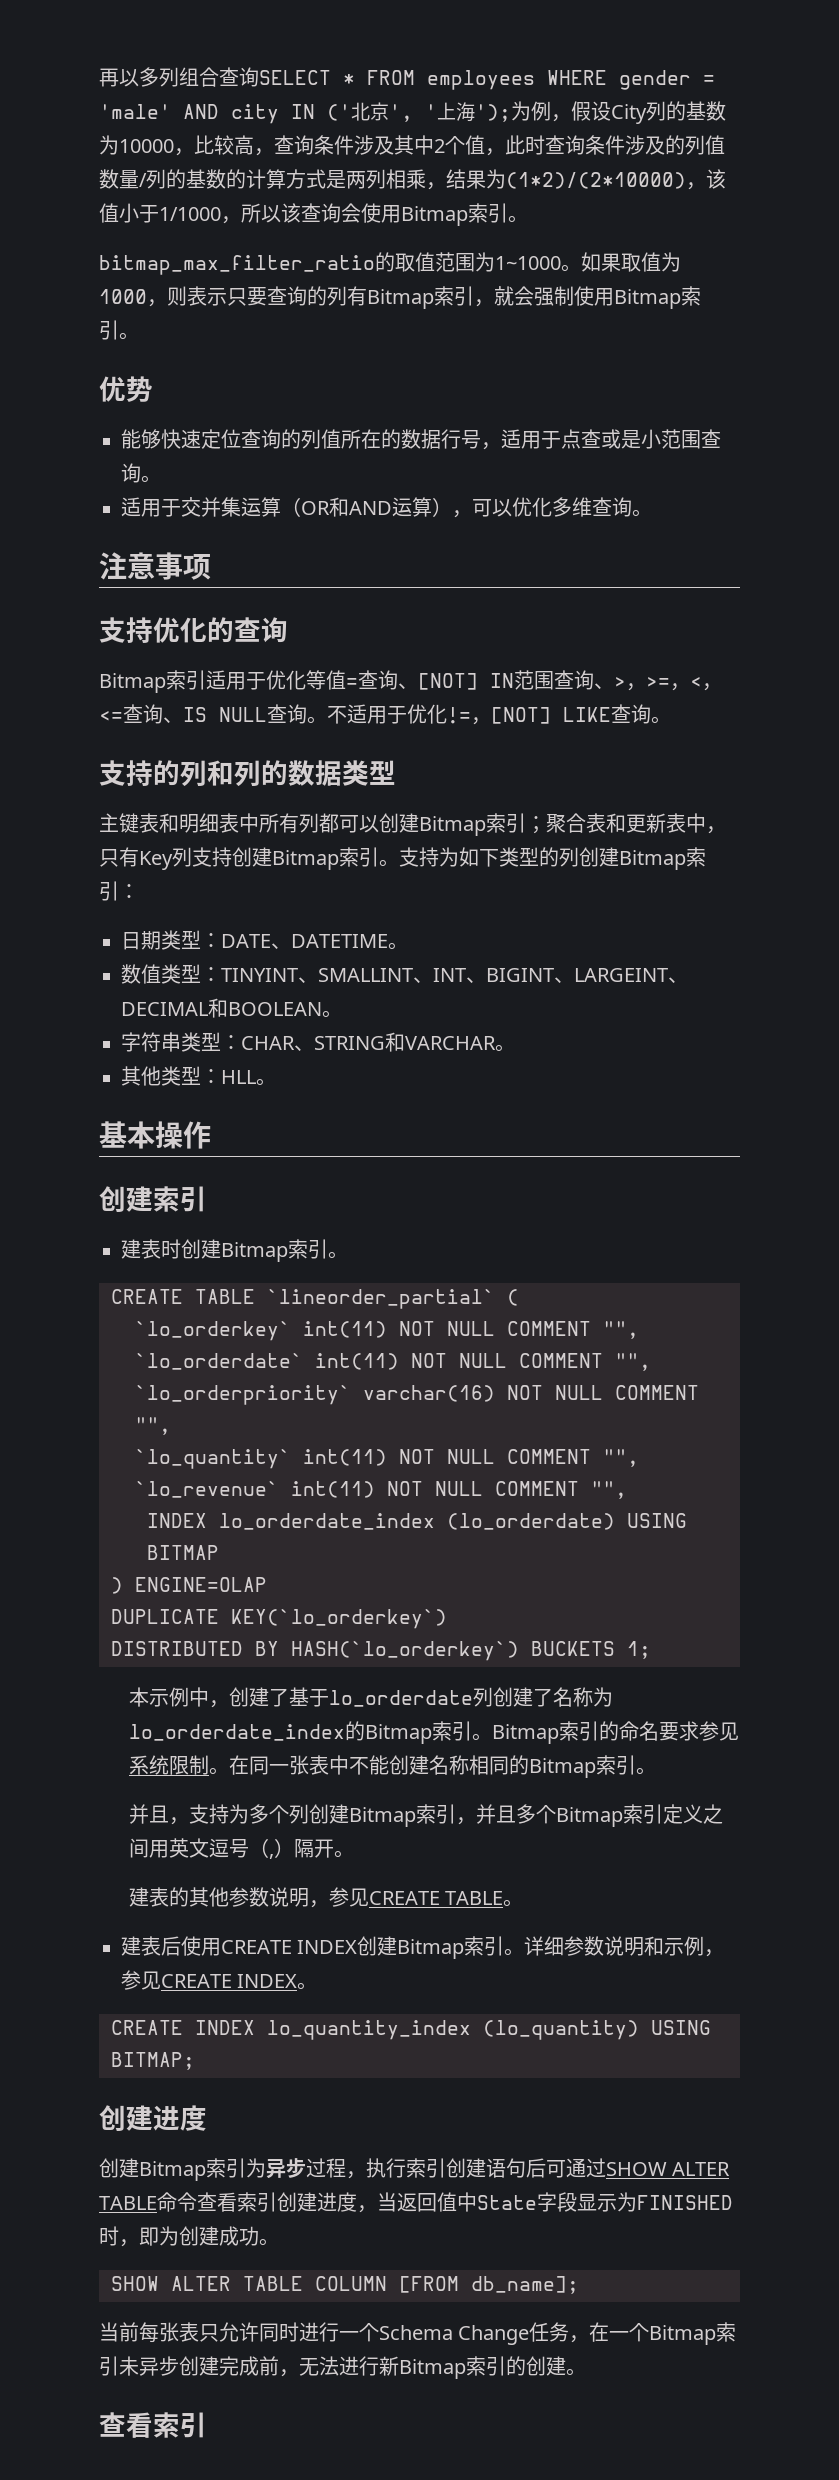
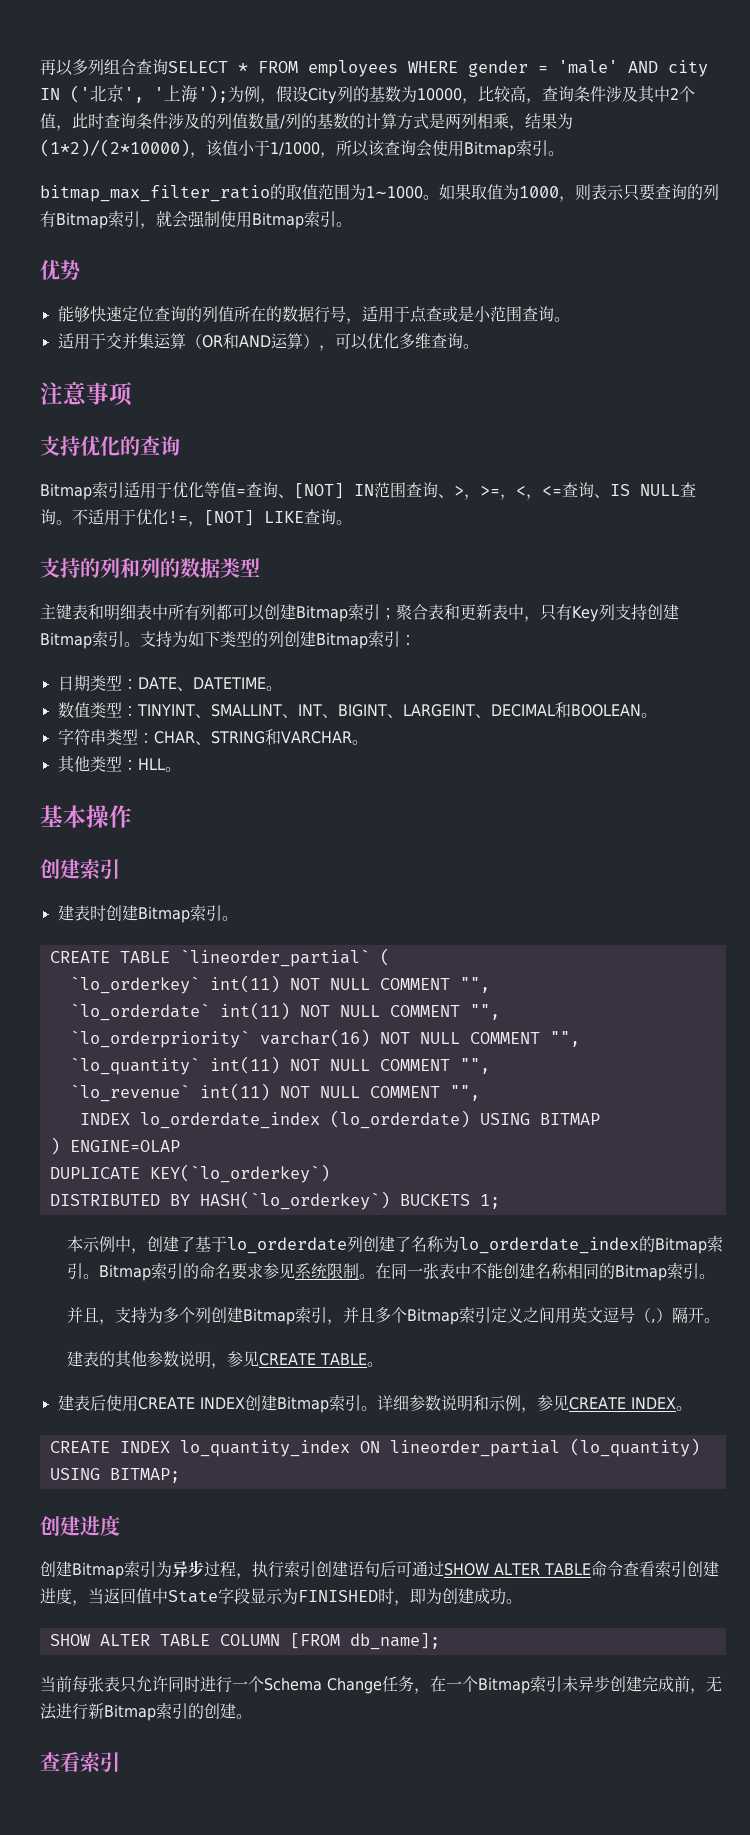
(471, 2030) none -> [359,1440,560,1457] ON lineorder_partial

